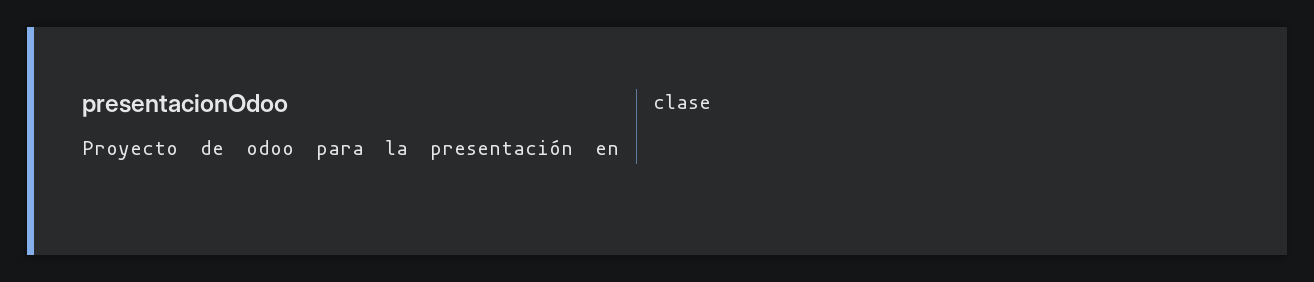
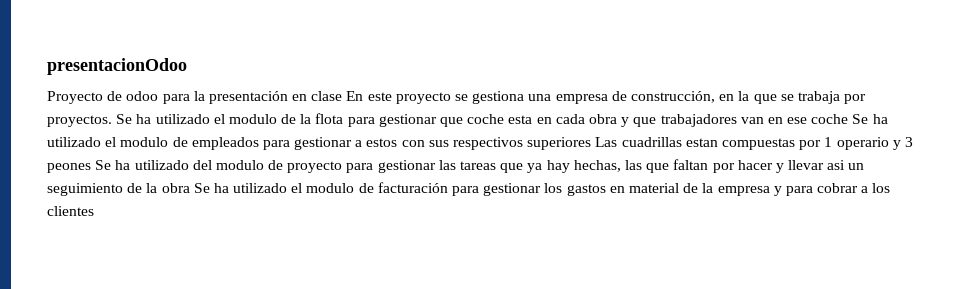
(711, 101) none -> [346,91,867,104] [47,113,888,127] [47,137,913,150] [47,159,865,173] [47,182,891,196] [47,206,94,216] En este proyecto se gestiona una empresa de construcción, en la que se trabaja por proyectos. Se ha utilizado el modulo de la flota para gestionar que coche esta en cada obra y que trabajadores van en ese coche Se ha utilizado el modulo de empleados para gestionar a estos con sus respectivos superiores Las cuadrillas estan compuestas por 1 operario y 3 peones Se ha utilizado del modulo de proyecto para gestionar las tareas que ya hay hechas, las que faltan por hacer y llevar asi un seguimiento de la obra Se ha utilizado el modulo de facturación para gestionar los gastos en material de la empresa y para cobrar a los clientes

